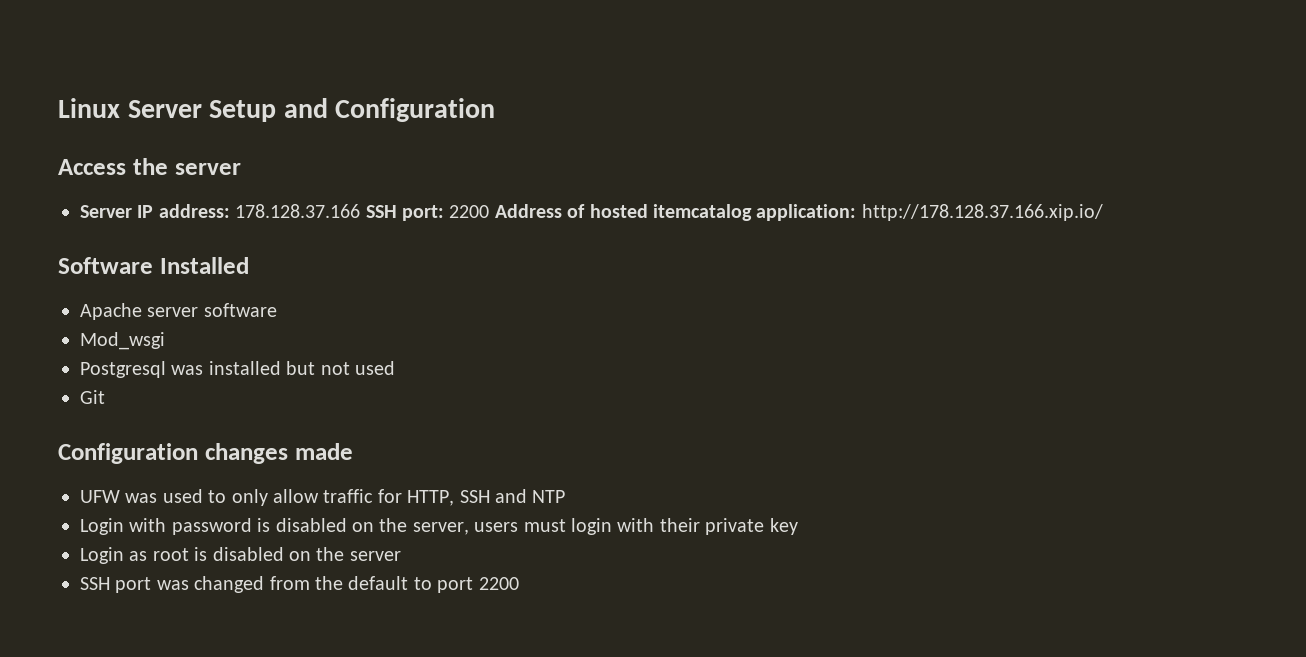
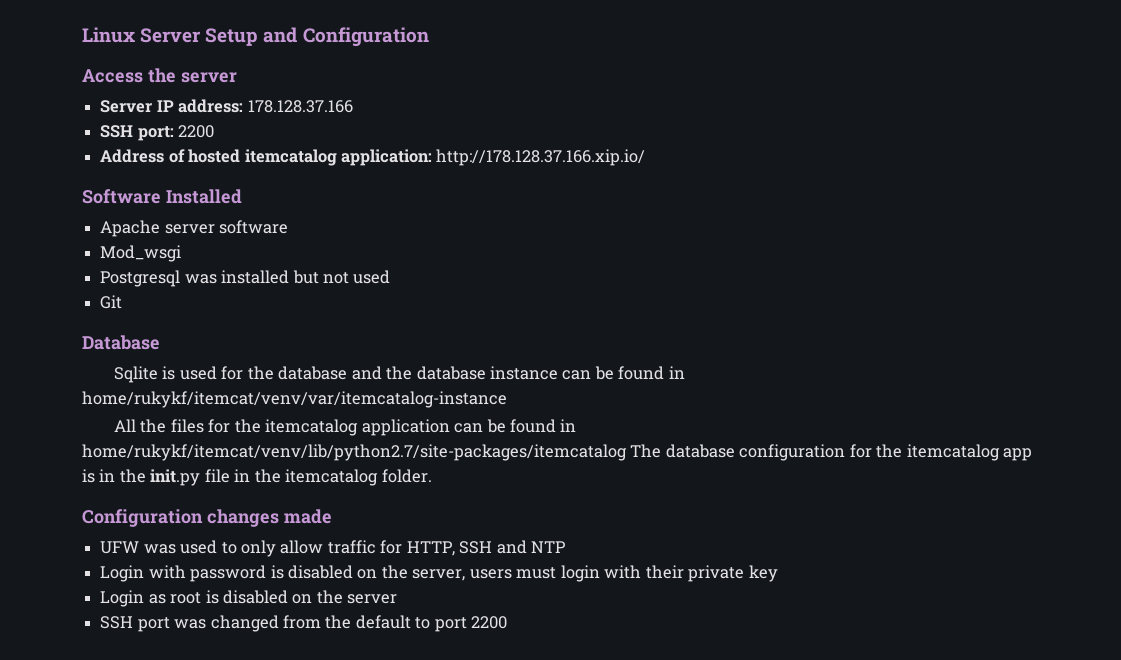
(361, 211) none -> (353, 106) //
(490, 211) none -> (215, 131) //
(105, 397) none -> [82,335,160,350] [113,366,685,383] [82,391,507,408] [113,419,577,436] [82,444,1033,461] [82,469,432,486] // Database // Sqlite is used for the database and the database instance can be found in home/rukykf/itemcat/venv/var/itemcatalog-instance // All the files for the itemcatalog application can be found in home/rukykf/itemcat/venv/lib/python2.7/site-packages/itemcatalog The database configuration for the itemcatalog app is in the init.py file in the itemcatalog folder.

